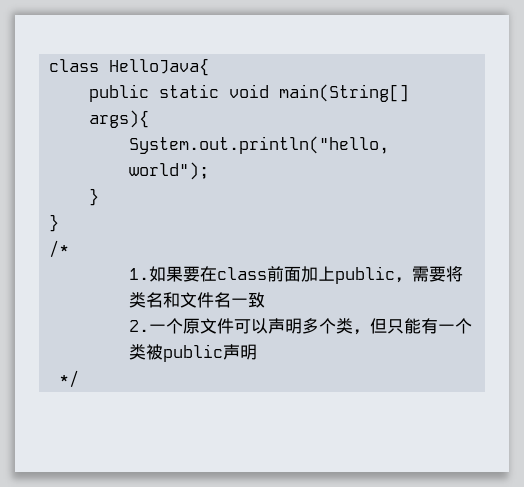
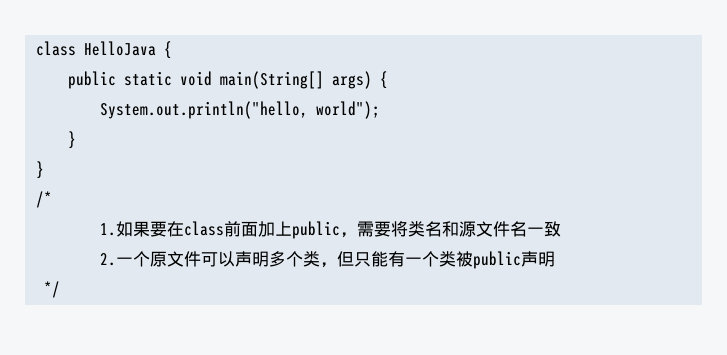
[49,58,210,76] class HelloJava{ -> [36,41,173,59] class HelloJava {
[89,110,150,128] args){ -> [332,71,389,89] args) {
(181, 300) none -> [459,221,477,237] 源

